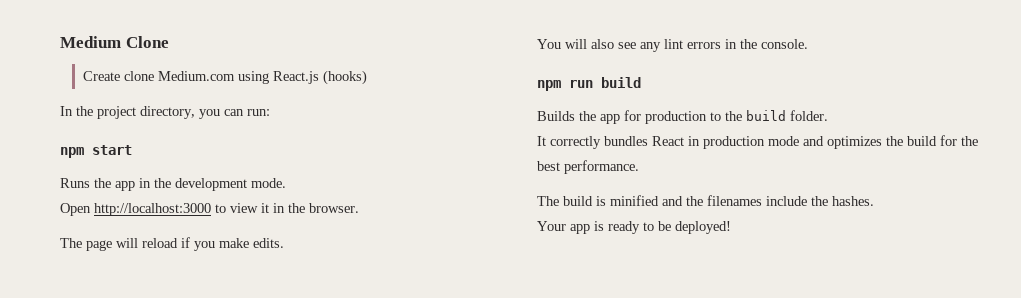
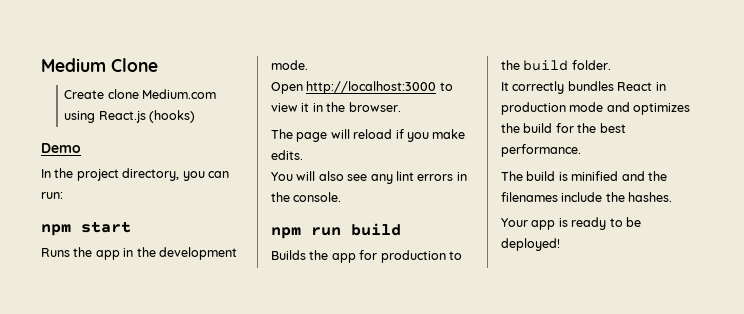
(367, 77) none -> [41,143,81,153] // Demo

